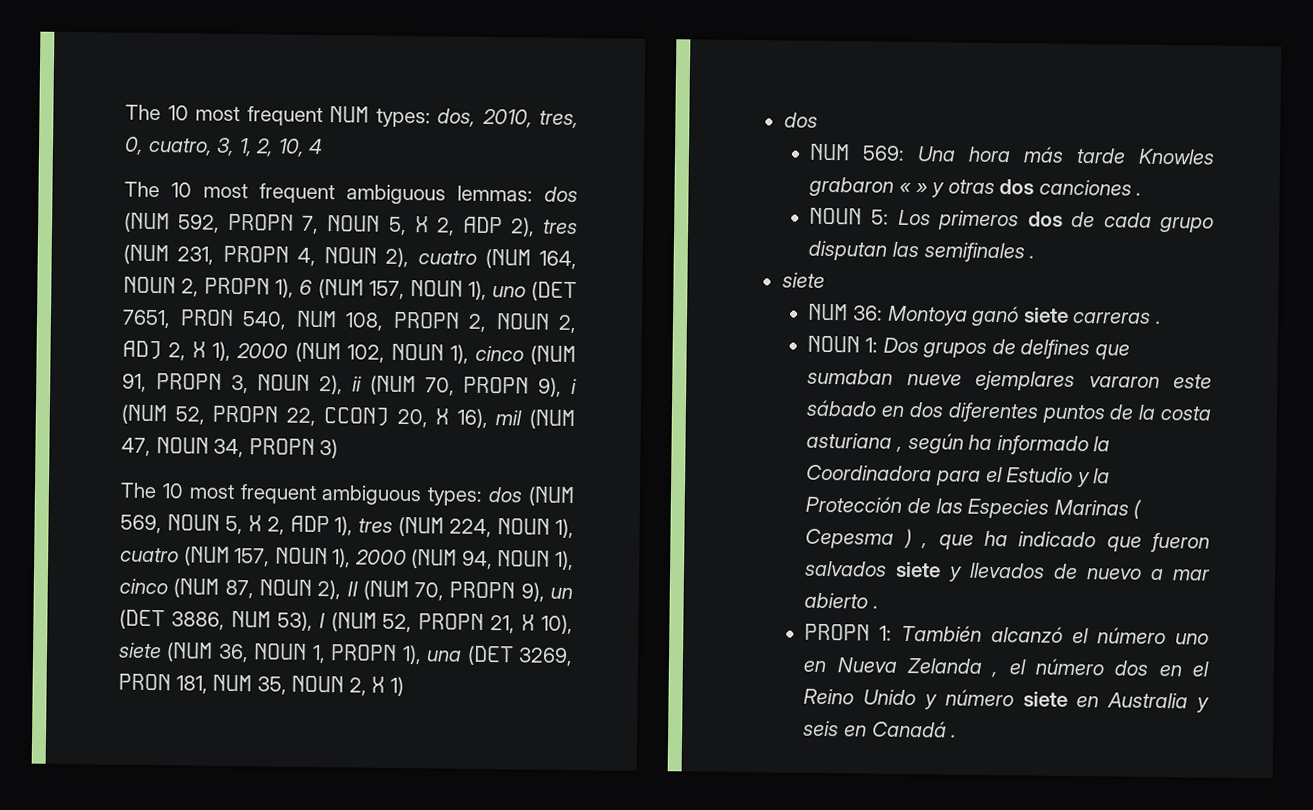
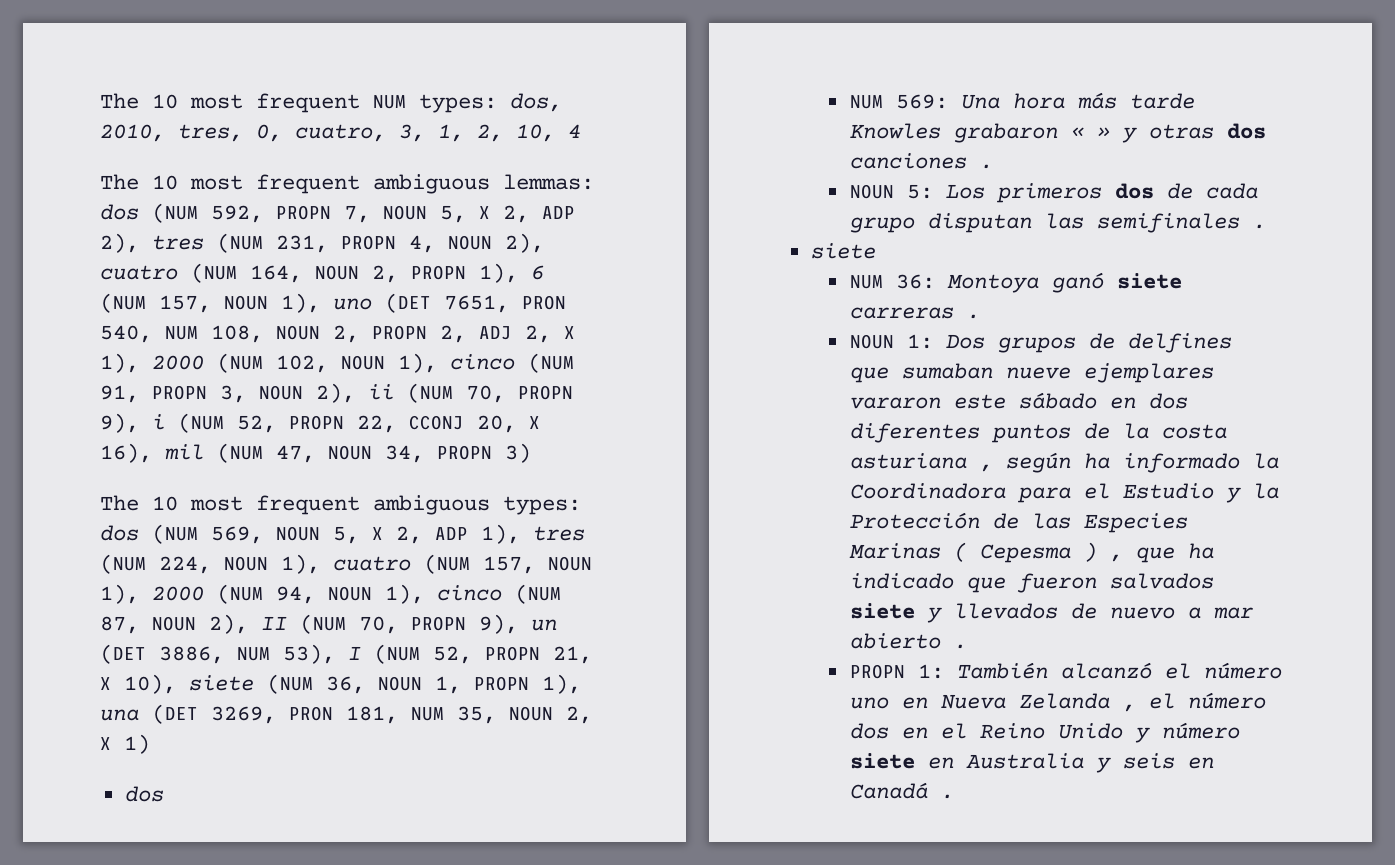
[392,311,550,332] PROPN 2, NOUN -> [276,325,427,343] NOUN 2, PROPN

